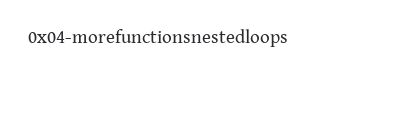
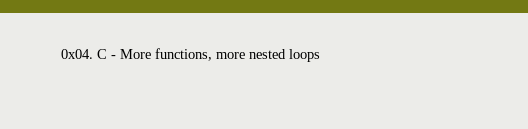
[28,29,288,47] 0x04-morefunctionsnestedloops -> [61,48,320,62] 0x04. C - More functions, more nested loops

